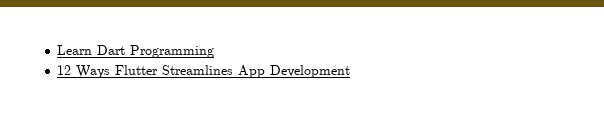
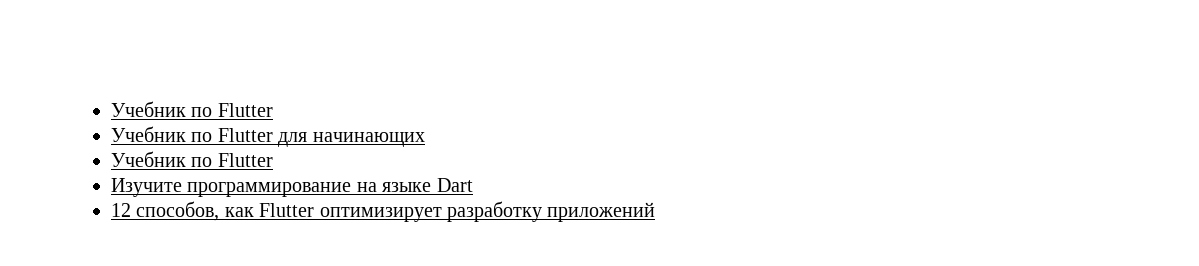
[57,45,93,55] Learn -> [111,101,273,117] [111,126,425,147] [111,151,273,167] [111,178,432,197] Учебник по Flutter // Учебник по Flutter для начинающих // Учебник по Flutter // Изучите программирование на языке
[130,45,215,58] Programming -> (473, 185) none
[76,65,351,78] Ways Flutter Streamlines App Development -> [136,201,656,222] способов, как Flutter оптимизирует разработку приложений

